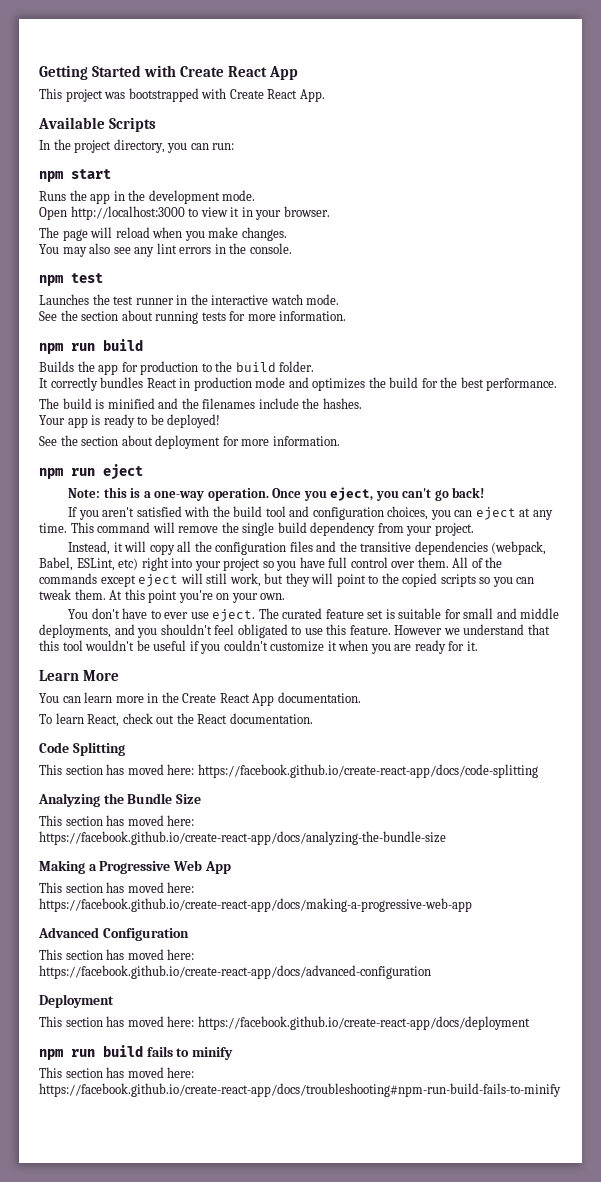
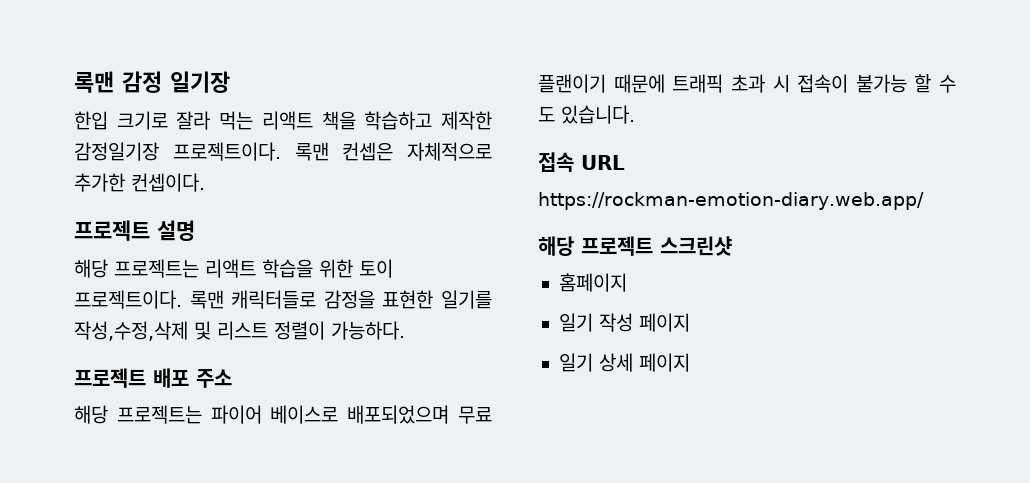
[39,65,299,80] [39,88,325,102] [38,117,156,132] [39,139,235,153] [39,169,111,182] [39,190,256,204] [39,206,330,220] [39,227,287,241] [39,243,292,257] [39,273,103,286] [39,294,340,305] [39,310,347,324] [39,339,143,354] [39,361,315,375] [39,377,558,391] [39,398,362,409] [39,414,221,428] [39,435,340,449] [39,464,143,480] [68,487,485,501] [68,506,553,520] [39,522,474,536] [68,541,547,555] [39,557,503,571] [39,573,535,587] [39,589,286,603] [68,608,560,622] [39,624,550,638] [39,640,478,654] [39,670,119,681] [39,692,361,706] [39,713,313,727] [39,742,125,756] [39,764,538,778] [38,793,201,807] [39,815,195,826] [39,831,446,845] [39,860,231,874] [39,882,195,893] [39,898,472,912] [38,927,189,941] [39,949,195,960] [39,965,431,979] [39,994,114,1008] [39,1016,530,1030] [39,1045,233,1060] [39,1067,195,1078] [39,1083,561,1097] Getting Started with Create React App // This project was bootstrapped with Create React App. // Available Scripts // In the project directory, you can run: // npm start // Runs the app in the development mode. // Open http://localhost:3000 to view it in your browser. // The page will reload when you make changes. // You may also see any lint errors in the console. // npm test // Launches the test runner in the interactive watch mode. // See the section about running tests for more information. // npm run build // Builds the app for production to the build folder. // It correctly bundles React in production mode and optimizes the build for the best performance. // The build is minified and the filenames include the hashes. // Your app is ready to be deployed! // See the section about deployment for more information. // npm run eject // Note: this is a one-way operation. Once you eject, you can't go back! // If you aren't satisfied with the build tool and configuration choices, you can eject at any time. This command will remove the single build dependency from your project. // Instead, it will copy all the configuration files and the transitive dependencies (webpack, Babel, ESLint, etc) right into your project so you have full control over them. All of the commands except eject will still work, but they will point to the copied scripts so you can tweak them. At this point you're on your own. // You don't have to ever use eject. The curated feature set is suitable for small and middle deployments, and you shouldn't feel obligated to use this feature. However we understand that this tool wouldn't be useful if you couldn't customize it when you are ready for it. // Learn More // You can learn more in the Create React App documentation. // To learn React, check out the React documentation. // Code Splitting // This section has moved here: https://facebook.github.io/create-react-app/docs/code-splitting // Analyzing the Bundle Size // This section has moved here: https://facebook.github.io/create-react-app/docs/analyzing-the-bundle-size // Making a Progressive Web App // This section has moved here: https://facebook.github.io/create-react-app/docs/making-a-progressive-web-app // Advanced Configuration // This section has moved here: https://facebook.github.io/create-react-app/docs/advanced-configuration // Deployment // This section has moved here: https://facebook.github.io/create-react-app/docs/deployment // npm run build fails to minify // This section has moved here: https://facebook.github.io/create-react-app/docs/troubleshooting#npm-run-build-fails-to-minify -> [74,71,230,93] [74,111,493,130] [74,142,492,161] [74,173,205,192] [74,220,195,241] [74,259,393,278] [74,290,492,309] [74,321,405,341] [74,368,232,388] [74,405,492,424] [538,74,956,93] [538,105,635,124] [538,152,625,172] [538,192,924,210] [538,236,732,256] [558,273,627,292] [558,313,690,332] [558,353,690,372] 록맨 감정 일기장 // 한입 크기로 잘라 먹는 리액트 책을 학습하고 제작한 감정일기장 프로젝트이다. 록맨 컨셉은 자체적으로 추가한 컨셉이다. // 프로젝트 설명 // 해당 프로젝트는 리액트 학습을 위한 토이 프로젝트이다. 록맨 캐릭터들로 감정을 표현한 일기를 작성,수정,삭제 및 리스트 정렬이 가능하다. // 프로젝트 배포 주소 // 해당 프로젝트는 파이어 베이스로 배포되었으며 무료 플랜이기 때문에 트래픽 초과 시 접속이 불가능 할 수 도 있습니다. // 접속 URL // https://rockman-emotion-diary.web.app/ // 해당 프로젝트 스크린샷 // 홈페이지 // 일기 작성 페이지 // 일기 상세 페이지

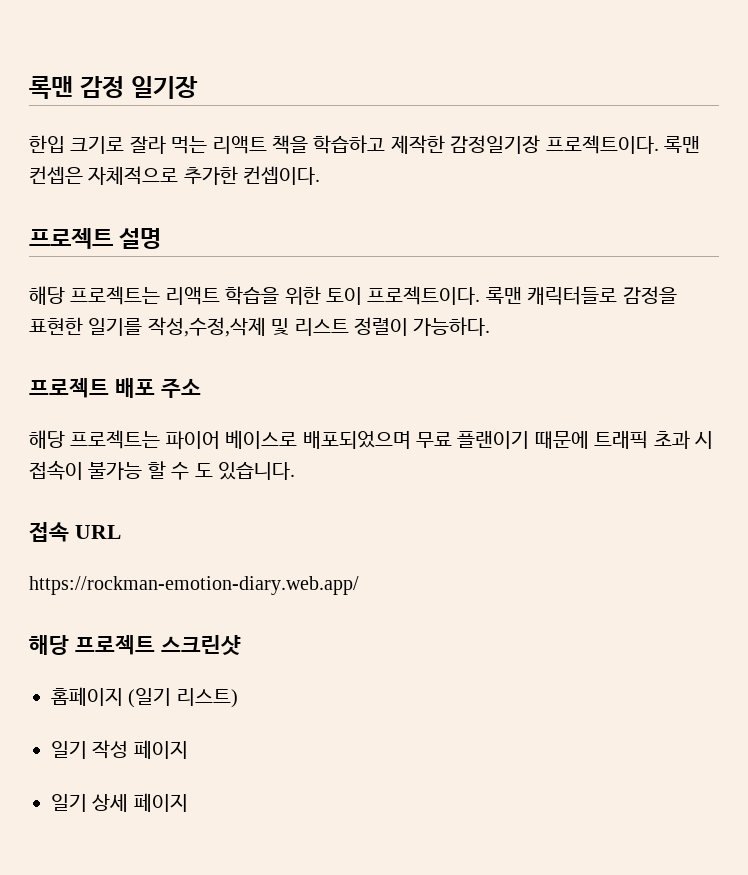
(627, 282) none -> [128,688,238,708] (일기 리스트)

